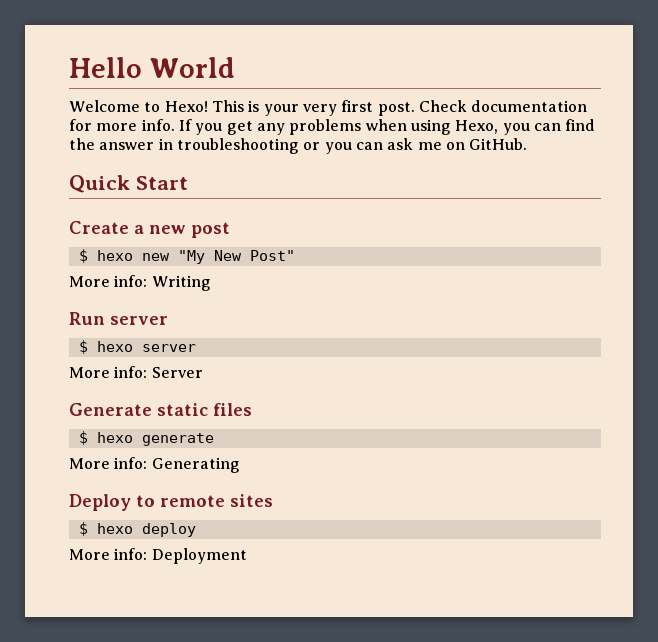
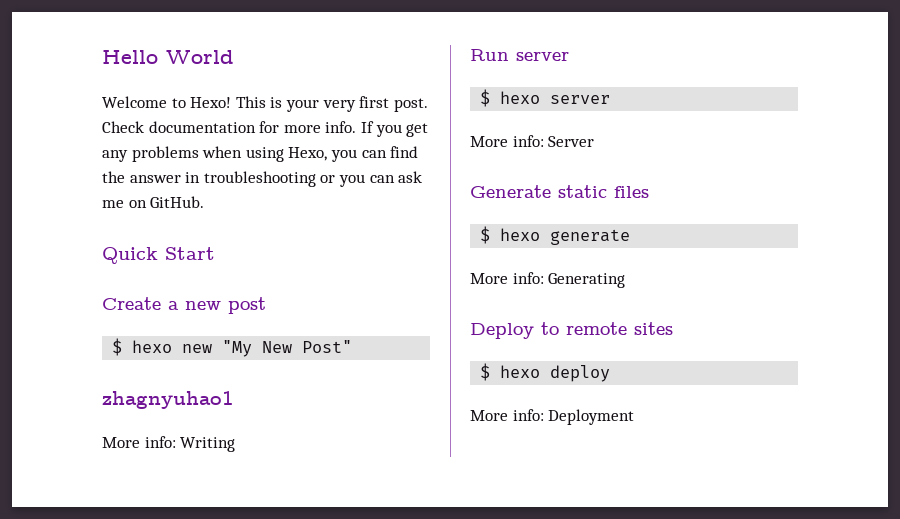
(295, 255) none -> [102,391,234,409] // zhagnyuhao1

